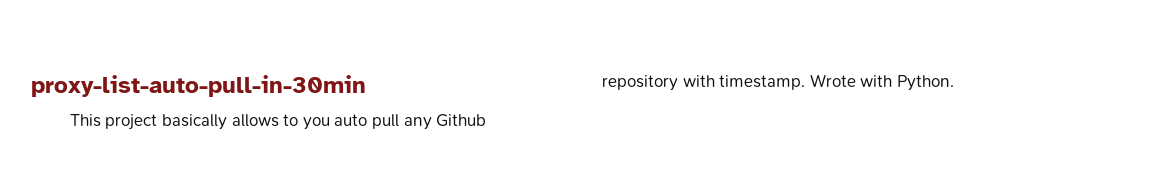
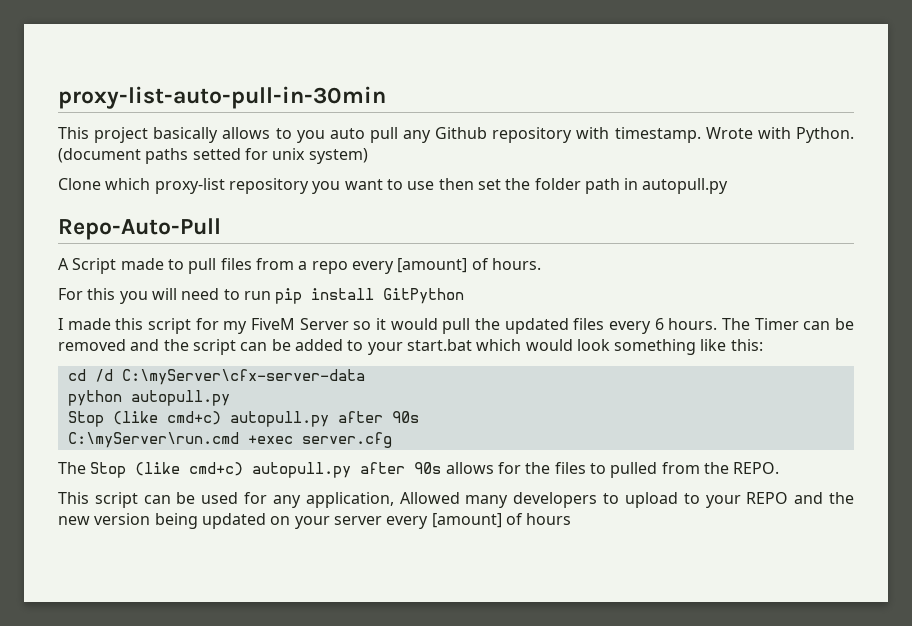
(954, 83) none -> [58,148,368,164] [58,178,729,194] [58,218,221,240] [58,258,541,274] [58,288,465,304] [58,318,854,334] [58,339,763,355] [67,369,365,385] [67,390,230,406] [67,411,419,427] [67,432,392,448] [58,462,780,478] [58,492,855,508] [58,513,572,529] (document paths setted for unix system) // Clone which proxy-list repository you want to use then set the folder path in autopull.py // Repo-Auto-Pull // A Script made to pull files from a repo every [amount] of hours. // For this you will need to run pip install GitPython // I made this script for my FiveM Server so it would pull the updated files every 6 hours. The Timer can be removed and the script can be added to your start.bat which would look something like this: // cd /d C:\myServer\cfx-server-data // python autopull.py // Stop (like cmd+c) autopull.py after 90s // C:\myServer\run.cmd +exec server.cfg // The Stop (like cmd+c) autopull.py after 90s allows for the files to pulled from the REPO. // This script can be used for any application, Allowed many developers to upload to your REPO and the new version being updated on your server every [amount] of hours

